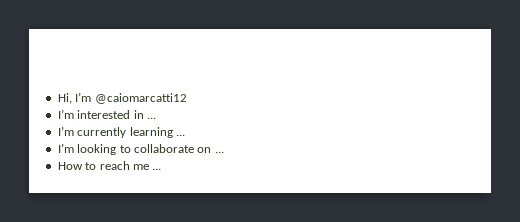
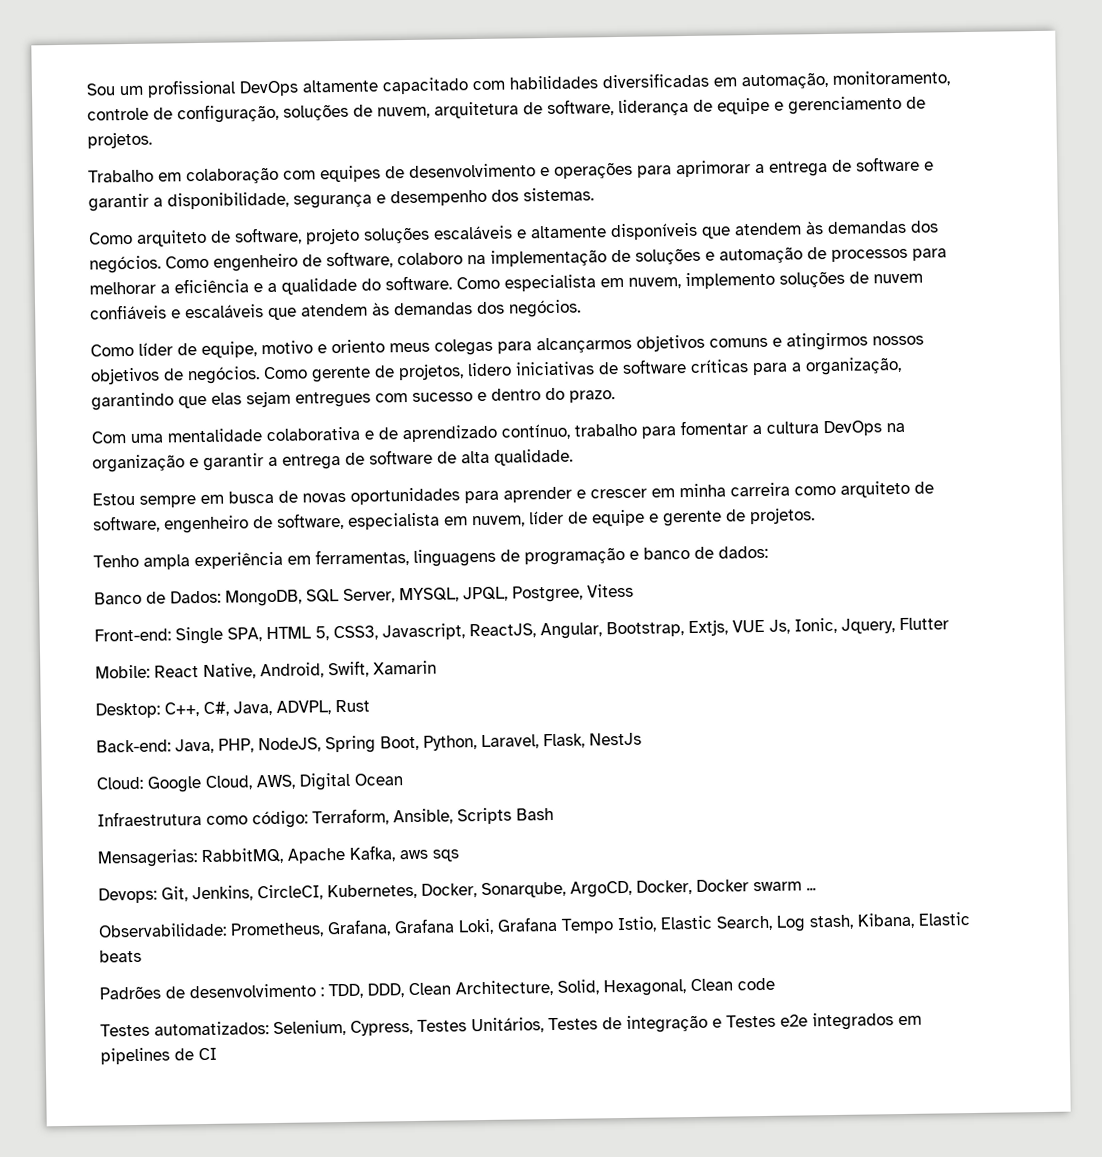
[57,92,187,104] [57,109,156,119] [57,126,185,138] [57,143,224,155] [57,161,162,170] Hi, I’m @caiomarcatti12 // I’m interested in ... // I’m currently learning ... // I’m looking to collaborate on ... // How to reach me ... -> [86,70,950,98] [87,95,926,124] [87,131,152,149] [88,156,934,185] [88,187,594,212] [89,220,939,247] [89,246,947,274] [89,270,923,295] [90,299,581,321] [90,332,924,358] [90,356,902,385] [91,387,615,411] [91,420,905,444] [92,448,573,473] [92,480,934,508] [93,507,815,534] [93,545,768,570] [94,583,634,607] [94,617,949,645] [95,660,437,679] [95,699,370,719] [96,732,642,754] [96,772,403,793] [97,807,554,829] [97,845,460,868] [98,879,816,904] [98,912,971,938] [99,949,142,963] [99,977,775,1000] [100,1012,922,1037] [100,1047,217,1065] Sou um profissional DevOps altamente capacitado com habilidades diversificadas em automação, monitoramento, controle de configuração, soluções de nuvem, arquitetura de software, liderança de equipe e gerenciamento de projetos. // Trabalho em colaboração com equipes de desenvolvimento e operações para aprimorar a entrega de software e garantir a disponibilidade, segurança e desempenho dos sistemas. // Como arquiteto de software, projeto soluções escaláveis e altamente disponíveis que atendem às demandas dos negócios. Como engenheiro de software, colaboro na implementação de soluções e automação de processos para melhorar a eficiência e a qualidade do software. Como especialista em nuvem, implemento soluções de nuvem confiáveis e escaláveis que atendem às demandas dos negócios. // Como líder de equipe, motivo e oriento meus colegas para alcançarmos objetivos comuns e atingirmos nossos objetivos de negócios. Como gerente de projetos, lidero iniciativas de software críticas para a organização, garantindo que elas sejam entregues com sucesso e dentro do prazo. // Com uma mentalidade colaborativa e de aprendizado contínuo, trabalho para fomentar a cultura DevOps na organização e garantir a entrega de software de alta qualidade. // Estou sempre em busca de novas oportunidades para aprender e crescer em minha carreira como arquiteto de software, engenheiro de software, especialista em nuvem, líder de equipe e gerente de projetos. // Tenho ampla experiência em ferramentas, linguagens de programação e banco de dados: // Banco de Dados: MongoDB, SQL Server, MYSQL, JPQL, Postgree, Vitess // Front-end: Single SPA, HTML 5, CSS3, Javascript, ReactJS, Angular, Bootstrap, Extjs, VUE Js, Ionic, Jquery, Flutter // Mobile: React Native, Android, Swift, Xamarin // Desktop: C++, C#, Java, ADVPL, Rust // Back-end: Java, PHP, NodeJS, Spring Boot, Python, Laravel, Flask, NestJs // Cloud: Google Cloud, AWS, Digital Ocean // Infraestrutura como código: Terraform, Ansible, Scripts Bash // Mensagerias: RabbitMQ, Apache Kafka, aws sqs // Devops: Git, Jenkins, CircleCI, Kubernetes, Docker, Sonarqube, ArgoCD, Docker, Docker swarm ... // Observabilidade: Prometheus, Grafana, Grafana Loki, Grafana Tempo Istio, Elastic Search, Log stash, Kibana, Elastic beats // Padrões de desenvolvimento : TDD, DDD, Clean Architecture, Solid, Hexagonal, Clean code // Testes automatizados: Selenium, Cypress, Testes Unitários, Testes de integração e Testes e2e integrados em pipelines de CI

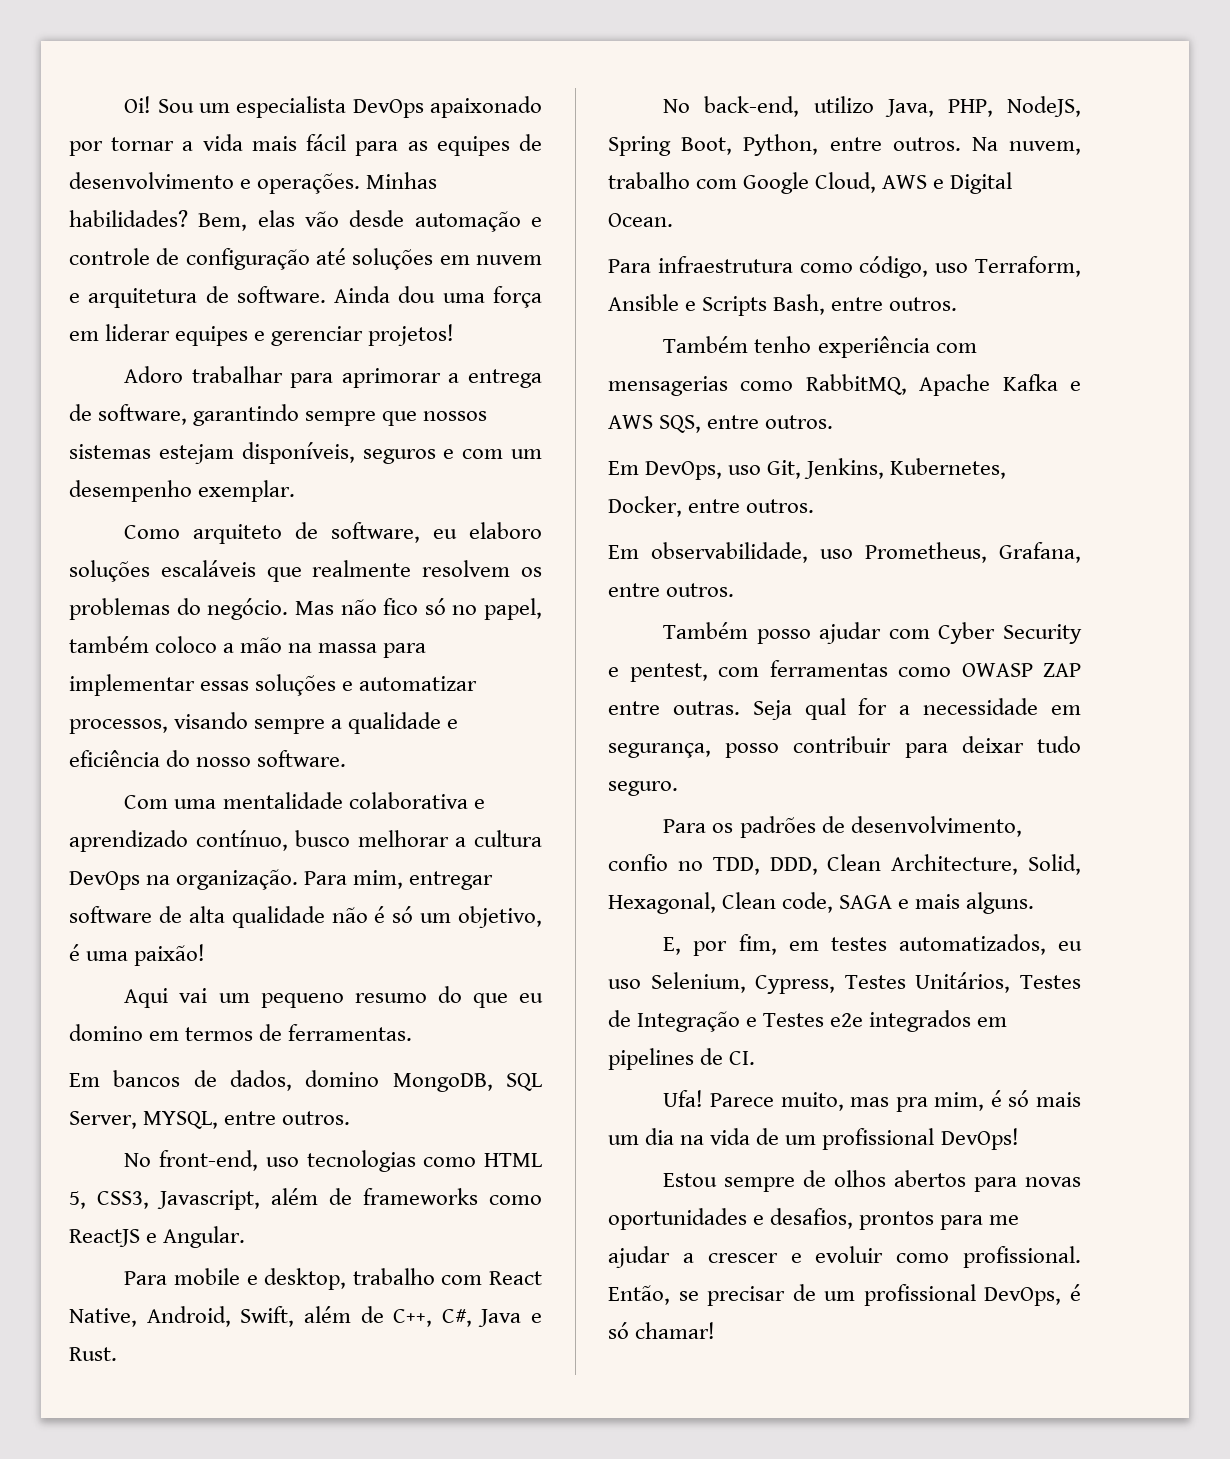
(86, 89) none -> [124,96,152,113] Oi!
[147,70,950,98] [87,95,926,124] [87,131,152,149] [88,161,633,185] profissional DevOps altamente capacitado com habilidades diversificadas em automação, monitoramento, controle de configuração, soluções de nuvem, arquitetura de software, liderança de equipe e gerenciamento de projetos. // Trabalho em colaboração com equipes de desenvolvimento e operações -> [236,96,542,118] [69,134,542,156] [69,172,438,194] [69,210,542,232] [69,248,542,270] [69,286,542,308] [69,324,455,346] [124,366,283,383] especialista DevOps apaixonado por tornar a vida mais fácil para as equipes de desenvolvimento e operações. Minhas habilidades? Bem, elas vão desde automação e controle de configuração até soluções em nuvem e arquitetura de software. Ainda dou uma força em liderar equipes e gerenciar projetos! // Adoro trabalhar
[856,156,934,172] [88,187,594,212] [89,220,939,247] [89,246,947,274] [89,270,923,295] [90,299,581,321] [90,332,924,358] [90,356,902,385] [91,387,615,411] software e garantir a disponibilidade, segurança e desempenho dos sistemas. // Como arquiteto de software, projeto soluções escaláveis e altamente disponíveis que atendem às demandas dos negócios. Como engenheiro de software, colaboro na implementação de soluções e automação de processos para melhorar a eficiência e a qualidade do software. Como especialista em nuvem, implemento soluções de nuvem confiáveis e escaláveis que atendem às demandas dos negócios. // Como líder de equipe, motivo e oriento meus colegas para alcançarmos objetivos comuns e atingirmos nossos objetivos de negócios. Como gerente de projetos, lidero iniciativas de software críticas para a organização, garantindo que elas sejam entregues com sucesso e dentro do prazo. -> [98,404,488,426] [69,442,542,464] [69,480,296,502] [124,522,542,544] [69,560,542,582] [69,598,542,620] [69,636,427,658] [69,674,478,696] [69,712,459,734] [69,750,347,767] software, garantindo sempre que nossos sistemas estejam disponíveis, seguros e com um desempenho exemplar. // Como arquiteto de software, eu elaboro soluções escaláveis que realmente resolvem os problemas do negócio. Mas não fico só no papel, também coloco a mão na massa para implementar essas soluções e automatizar processos, visando sempre a qualidade e eficiência do nosso software.
[378,427,398,440] de -> (485, 804) none
[574,420,748,439] trabalho para fomentar -> [295,830,449,847] busco melhorar
[92,448,573,473] [92,480,934,508] [93,507,815,534] [93,545,768,570] [94,583,634,607] [94,617,949,645] [95,660,437,679] [95,699,370,719] [96,739,171,753] organização e garantir a entrega de software de alta qualidade. // Estou sempre em busca de novas oportunidades para aprender e crescer em minha carreira como arquiteto de software, engenheiro de software, especialista em nuvem, líder de equipe e gerente de projetos. // Tenho ampla experiência em ferramentas, linguagens de programação e banco de dados: // Banco de Dados: MongoDB, SQL Server, MYSQL, JPQL, Postgree, Vitess // Front-end: Single SPA, HTML 5, CSS3, Javascript, ReactJS, Angular, Bootstrap, Extjs, VUE Js, Ionic, Jquery, Flutter // Mobile: React Native, Android, Swift, Xamarin // Desktop: C++, C#, Java, ADVPL, Rust // Back-end: -> [176,869,494,890] [69,906,542,928] [69,944,206,966] [124,986,543,1008] [69,1024,413,1041] [69,1070,542,1092] [69,1111,351,1129] [124,1150,542,1172] [69,1188,542,1210] [69,1226,246,1248] [124,1268,542,1290] [69,1306,542,1327] [69,1347,117,1361] [663,96,874,117] organização. Para mim, entregar software de alta qualidade não é só um objetivo, é uma paixão! // Aqui vai um pequeno resumo do que eu domino em termos de ferramentas. // Em bancos de dados, domino MongoDB, SQL Server, MYSQL, entre outros. // No front-end, uso tecnologias como HTML 5, CSS3, Javascript, além de frameworks como ReactJS e Angular. // Para mobile e desktop, trabalho com React Native, Android, Swift, além de C++, C#, Java e Rust. // No back-end, utilizo
[481,732,642,750] [96,772,403,793] [97,807,554,829] [97,845,460,868] [98,887,157,904] Laravel, Flask, NestJs // Cloud: Google Cloud, AWS, Digital Ocean // Infraestrutura como código: Terraform, Ansible, Scripts Bash // Mensagerias: RabbitMQ, Apache Kafka, aws sqs // Devops: -> [829,137,1081,155] [608,172,1013,194] [608,213,673,227] [608,256,1081,278] [608,294,958,316] [663,336,977,358] [608,374,1081,396] [608,415,834,433] [608,461,762,480] entre outros. Na nuvem, trabalho com Google Cloud, AWS e Digital Ocean. // Para infraestrutura como código, uso Terraform, Ansible e Scripts Bash, entre outros. // Também tenho experiência com mensagerias como RabbitMQ, Apache Kafka e AWS SQS, entre outros. // Em DevOps, uso
[257,884,323,901] CircleCI, -> (885, 468) none
[481,879,816,899] [98,912,971,938] [99,949,142,963] [99,983,324,1000] Sonarqube, ArgoCD, Docker, Docker swarm ... // Observabilidade: Prometheus, Grafana, Grafana Loki, Grafana Tempo Istio, Elastic Search, Log stash, Kibana, Elastic beats // Padrões de desenvolvimento : -> [688,499,815,513] [608,542,1081,563] [608,583,735,597] [663,622,1082,644] [608,660,1081,682] [608,698,1081,720] [608,736,1081,758] [608,781,678,796] [663,816,1022,838] [608,854,703,871] entre outros. // Em observabilidade, uso Prometheus, Grafana, entre outros. // Também posso ajudar com Cyber Security e pentest, com ferramentas como OWASP ZAP entre outras. Seja qual for a necessidade em segurança, posso contribuir para deixar tudo seguro. // Para os padrões de desenvolvimento, confio no
[737,977,775,991] [100,1021,269,1037] code // Testes automatizados: -> [782,892,1035,914] [663,934,1082,956] [608,979,641,989] code, SAGA e mais alguns. // E, por fim, em testes automatizados, eu uso
[626,1014,708,1033] integração -> [637,1011,741,1032] Integração
[198,1047,217,1061] CI -> [729,1051,756,1065] [663,1090,1081,1112] [608,1128,1019,1150] [663,1170,1081,1192] [608,1208,1020,1230] [608,1246,1081,1268] [608,1284,1081,1306] [608,1322,716,1339] CI. // Ufa! Parece muito, mas pra mim, é só mais um dia na vida de um profissional DevOps! // Estou sempre de olhos abertos para novas oportunidades e desafios, prontos para me ajudar a crescer e evoluir como profissional. Então, se precisar de um profissional DevOps, é só chamar!

